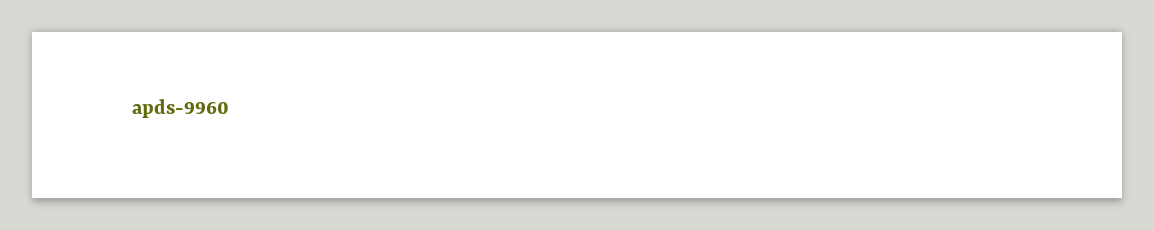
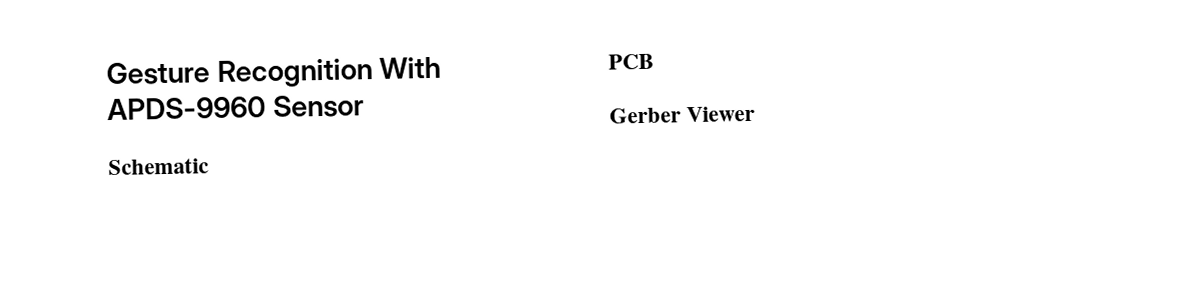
[132,99,229,118] apds-9960 -> [106,56,442,88] [107,94,364,121] [108,158,209,176] [608,53,654,70] [609,105,756,124] Gesture Recognition With APDS-9960 Sensor // Schematic // PCB // Gerber Viewer

